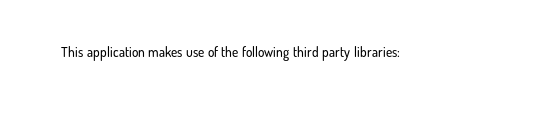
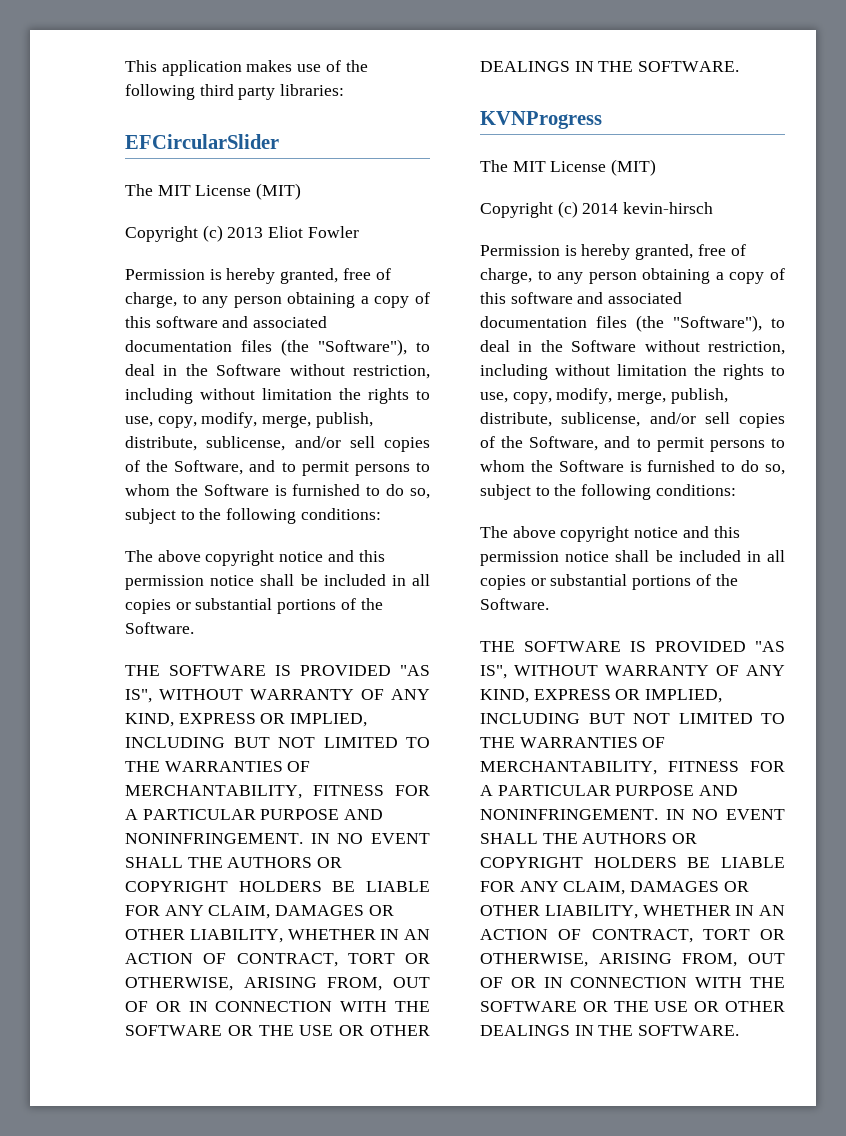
(400, 51) none -> [125,134,279,149] [125,183,302,200] [125,225,359,242] [125,268,391,284] [125,292,430,308] [125,316,328,328] [125,339,430,356] [125,364,430,379] [125,388,430,404] [125,412,373,428] [125,436,430,452] [125,460,431,476] [125,484,430,499] [125,508,381,524] [125,550,385,566] [125,574,430,590] [125,598,383,614] [125,622,194,634] [125,665,430,676] [125,689,430,703] [125,713,368,727] [125,737,430,748] [125,761,311,772] [125,785,430,799] [125,809,384,820] [125,833,430,844] [125,857,343,868] [125,881,430,892] [125,905,394,919] [125,929,430,943] [125,953,430,967] [125,977,430,991] [125,1001,430,1012] [125,1025,430,1036] [480,61,740,72] [480,111,602,129] [480,159,657,176] [480,201,714,218] [480,244,746,260] [480,268,785,284] [480,292,683,304] [480,315,785,332] [480,340,785,355] [480,364,785,380] [480,388,728,404] [480,412,785,428] [480,436,785,452] [480,460,785,475] [480,484,736,500] [480,526,740,542] [480,550,785,566] [480,574,738,590] [480,598,549,610] [480,641,785,652] [480,665,785,679] [480,689,723,703] [480,713,785,724] [480,737,666,748] [480,761,785,775] [480,785,739,796] [480,809,785,820] [480,833,698,844] [480,857,785,868] [480,881,749,895] [480,905,785,919] [480,929,785,943] [480,953,785,967] [480,977,785,988] [480,1001,785,1012] [480,1025,740,1036] // EFCircularSlider // The MIT License (MIT) // Copyright (c) 2013 Eliot Fowler // Permission is hereby granted, free of charge, to any person obtaining a copy of this software and associated documentation files (the "Software"), to deal in the Software without restriction, including without limitation the rights to use, copy, modify, merge, publish, distribute, sublicense, and/or sell copies of the Software, and to permit persons to whom the Software is furnished to do so, subject to the following conditions: // The above copyright notice and this permission notice shall be included in all copies or substantial portions of the Software. // THE SOFTWARE IS PROVIDED "AS IS", WITHOUT WARRANTY OF ANY KIND, EXPRESS OR IMPLIED, INCLUDING BUT NOT LIMITED TO THE WARRANTIES OF MERCHANTABILITY, FITNESS FOR A PARTICULAR PURPOSE AND NONINFRINGEMENT. IN NO EVENT SHALL THE AUTHORS OR COPYRIGHT HOLDERS BE LIABLE FOR ANY CLAIM, DAMAGES OR OTHER LIABILITY, WHETHER IN AN ACTION OF CONTRACT, TORT OR OTHERWISE, ARISING FROM, OUT OF OR IN CONNECTION WITH THE SOFTWARE OR THE USE OR OTHER DEALINGS IN THE SOFTWARE. // KVNProgress // The MIT License (MIT) // Copyright (c) 2014 kevin-hirsch // Permission is hereby granted, free of charge, to any person obtaining a copy of this software and associated documentation files (the "Software"), to deal in the Software without restriction, including without limitation the rights to use, copy, modify, merge, publish, distribute, sublicense, and/or sell copies of the Software, and to permit persons to whom the Software is furnished to do so, subject to the following conditions: // The above copyright notice and this permission notice shall be included in all copies or substantial portions of the Software. // THE SOFTWARE IS PROVIDED "AS IS", WITHOUT WARRANTY OF ANY KIND, EXPRESS OR IMPLIED, INCLUDING BUT NOT LIMITED TO THE WARRANTIES OF MERCHANTABILITY, FITNESS FOR A PARTICULAR PURPOSE AND NONINFRINGEMENT. IN NO EVENT SHALL THE AUTHORS OR COPYRIGHT HOLDERS BE LIABLE FOR ANY CLAIM, DAMAGES OR OTHER LIABILITY, WHETHER IN AN ACTION OF CONTRACT, TORT OR OTHERWISE, ARISING FROM, OUT OF OR IN CONNECTION WITH THE SOFTWARE OR THE USE OR OTHER DEALINGS IN THE SOFTWARE.

